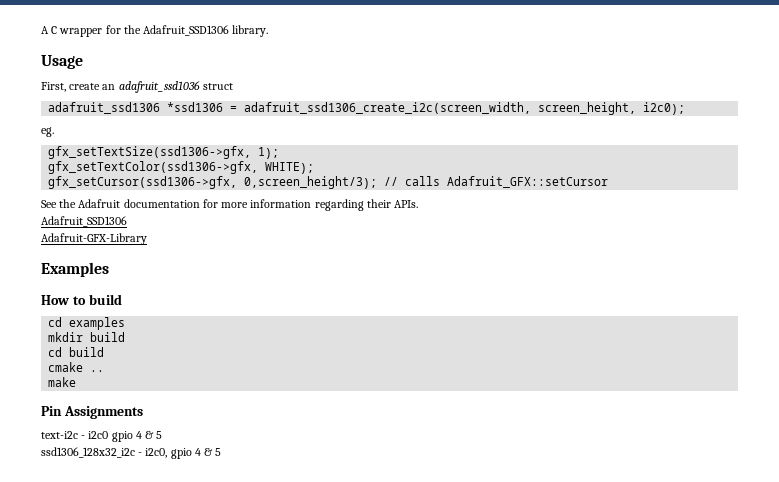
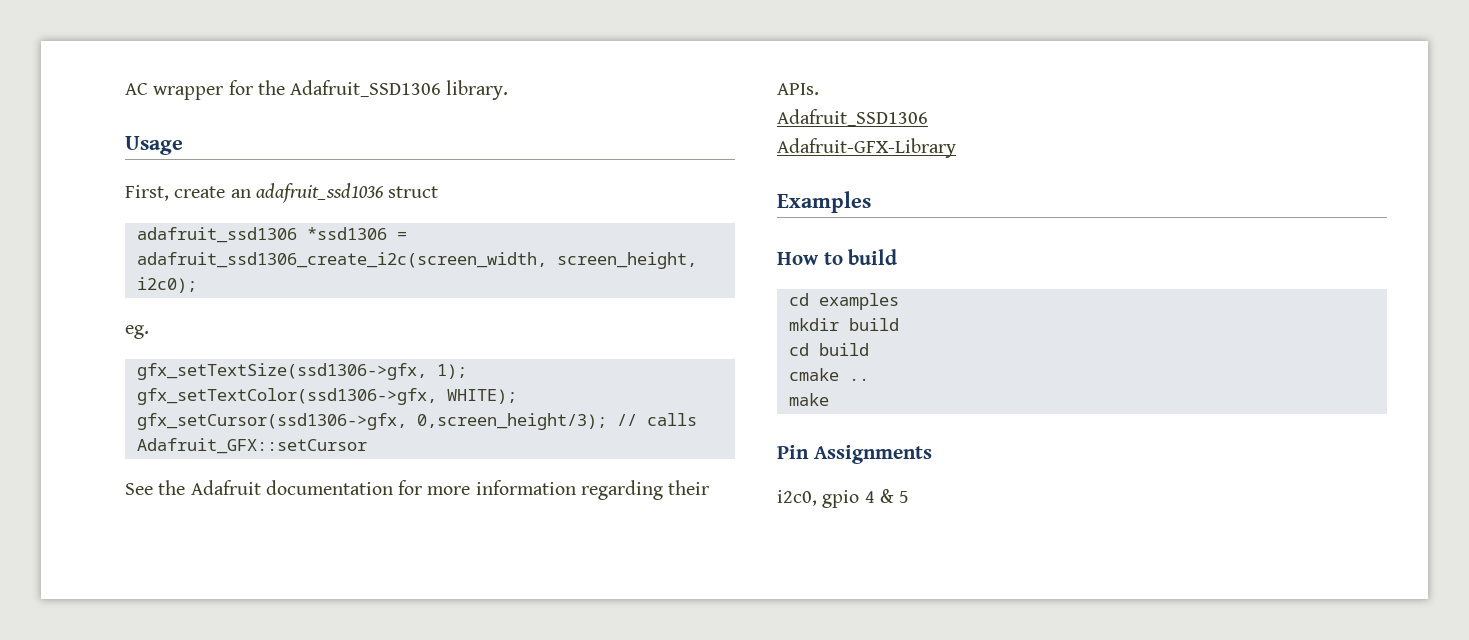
[41,26,58,34] A C -> [125,83,148,95] AC
[41,431,163,442] [41,447,143,458] text-i2c - i2c0 gpio 4 & 5 // ssd1306_128x32_i2c - -> (932, 454) none

